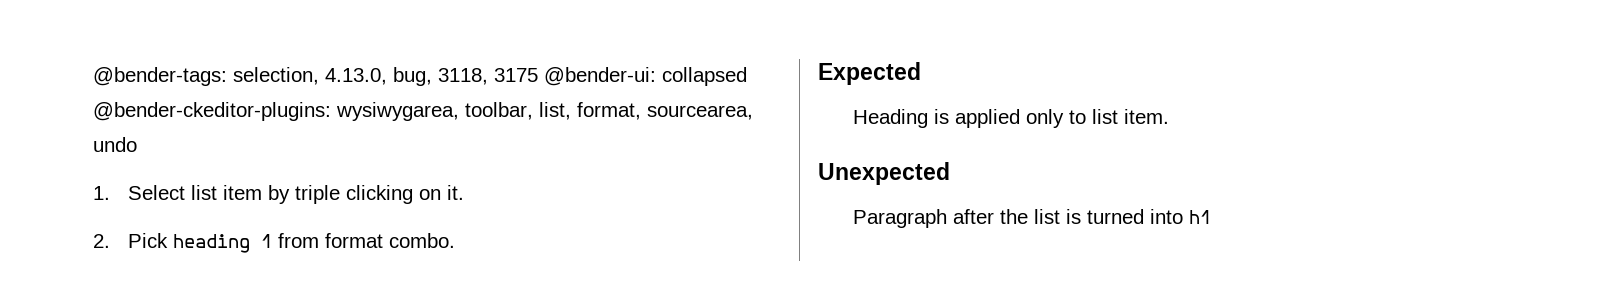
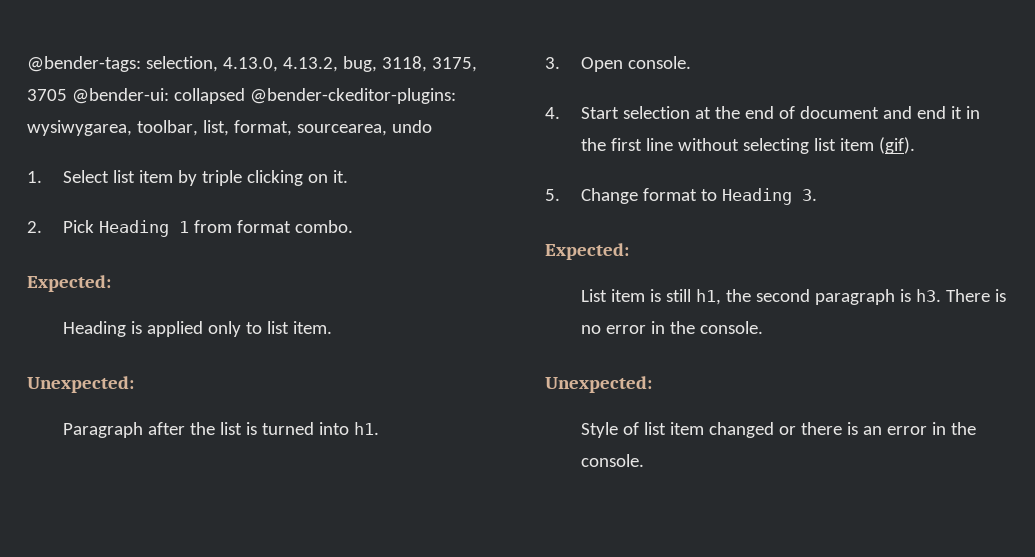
(387, 76) none -> [282,57,338,72] 4.13.2,
[494,68,538,82] 3175 -> [431,57,477,72] [27,89,67,101] 3175, 3705
[173,234,251,253] heading -> [99,220,170,237] Heading
[818,62,921,85] Expected -> [27,275,111,292] Expected:
[818,162,950,185] Unexpected -> [27,376,134,393] Unexpected:
[1189,210,1212,224] h1 -> [354,422,380,435] [545,56,692,72] [545,106,981,119] [581,137,916,154] [545,188,818,205] [545,243,629,260] [581,289,1007,305] [581,321,764,334] [545,376,652,393] [581,422,977,438] [581,454,645,467] h1. // 3. Open console. // 4. Start selection at the end of document and end it in the first line without selecting list item (gif). // 5. Change format to Heading 3. // Expected: // List item is still h1, the second paragraph is h3. There is no error in the console. // Unexpected: // Style of list item changed or there is an error in the console.

